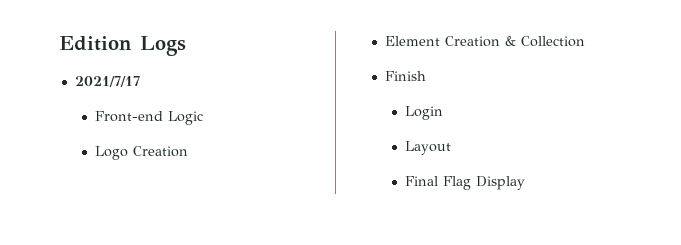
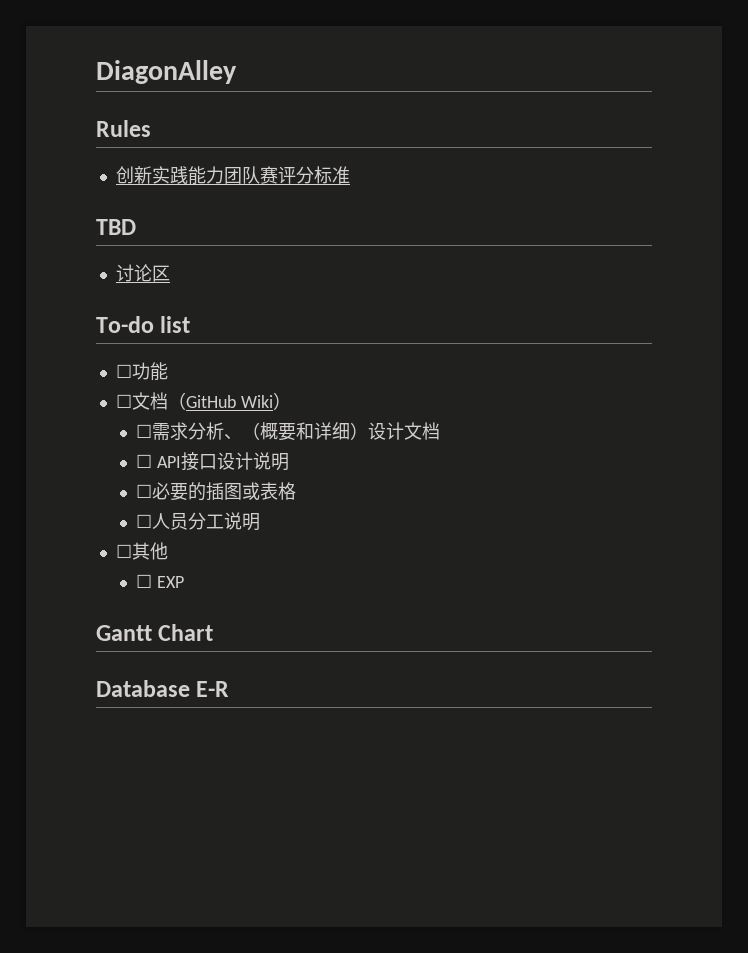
[59,36,186,56] [74,76,140,87] [95,111,204,125] [95,146,189,160] [385,36,586,47] [385,71,427,81] [405,106,444,120] [405,141,452,155] [405,176,526,190] Edition Logs // 2021/7/17 // Front-end Logic // Logo Creation // Element Creation & Collection // Finish // Login // Layout // Final Flag Display -> [96,60,237,84] [96,120,151,137] [115,166,350,185] [96,219,136,235] [115,264,170,282] [96,316,191,333] [115,362,168,381] [115,392,291,410] [136,422,441,441] [136,452,290,471] [136,482,297,501] [136,512,261,531] [115,542,168,560] [136,574,185,588] [96,624,214,641] [96,680,230,697] DiagonAlley // Rules // 创新实践能力团队赛评分标准 // TBD // 讨论区 // To-do list // ☐功能 // ☐文档（GitHub Wiki） // ☐需求分析、（概要和详细）设计文档 // ☐ API接口设计说明 // ☐必要的插图或表格 // ☐人员分工说明 // ☐其他 // ☐ EXP // Gantt Chart // Database E-R

